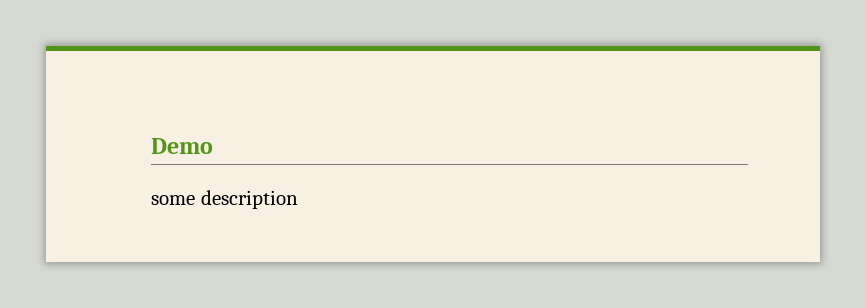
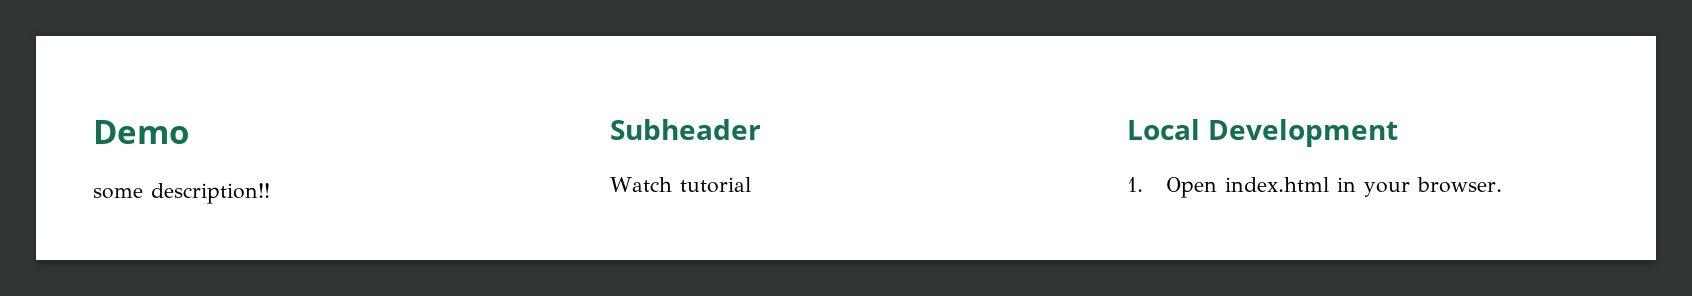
[200,190,298,209] description -> [151,183,270,204] [610,119,761,140] [610,177,751,193] [1127,119,1398,147] [1127,177,1503,198] description!! // Subheader // Watch tutorial // Local Development // 1. Open index.html in your browser.

